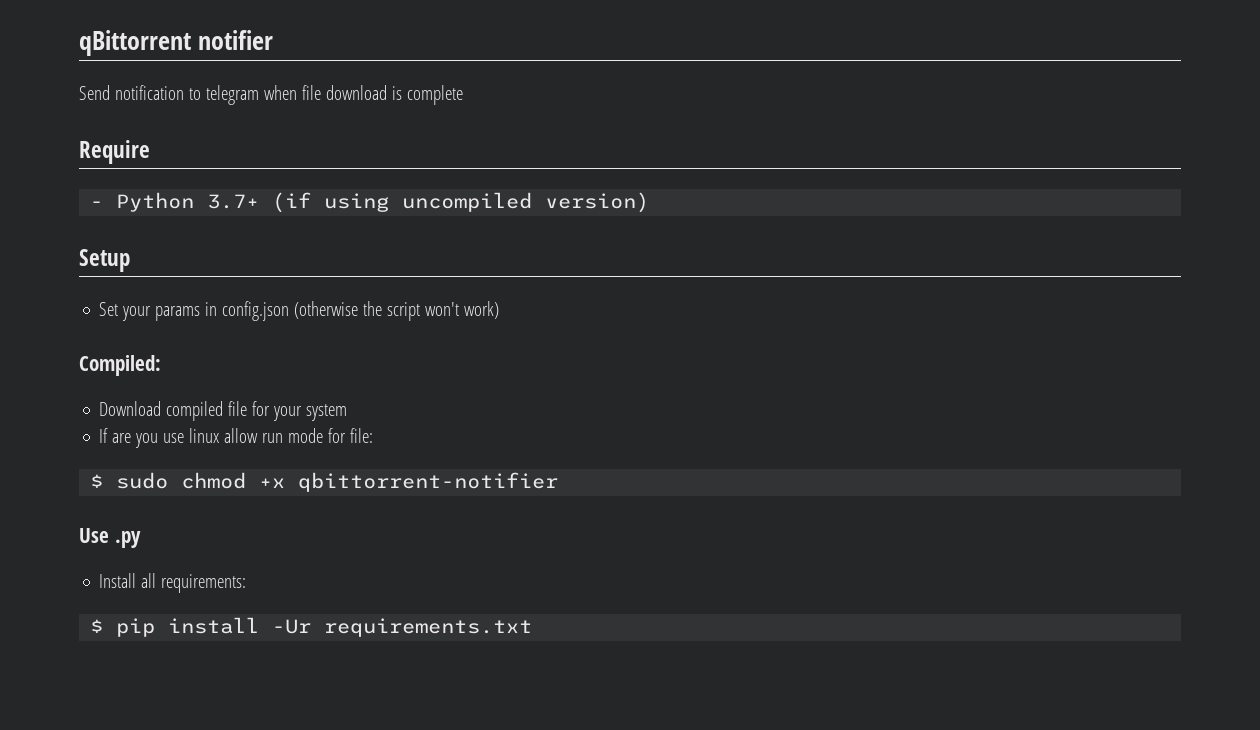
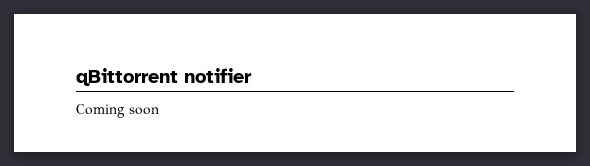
[79,85,463,105] [79,140,150,164] [90,192,650,213] [79,249,130,272] [99,301,500,321] [79,355,161,376] [99,401,348,421] [99,428,374,448] [90,472,559,492] [79,528,141,548] [99,573,247,593] [90,617,533,637] Send notification to telegram when file download is complete // Require // - Python 3.7+ (if using uncompiled version) // Setup // Set your params in config.json (otherwise the script won't work) // Compiled: // Download compiled file for your system // If are you use linux allow run mode for file: // $ sudo chmod +x qbittorrent-notifier // Use .py // Install all requirements: // $ pip install -Ur requirements.txt -> [76,104,159,118] Coming soon

